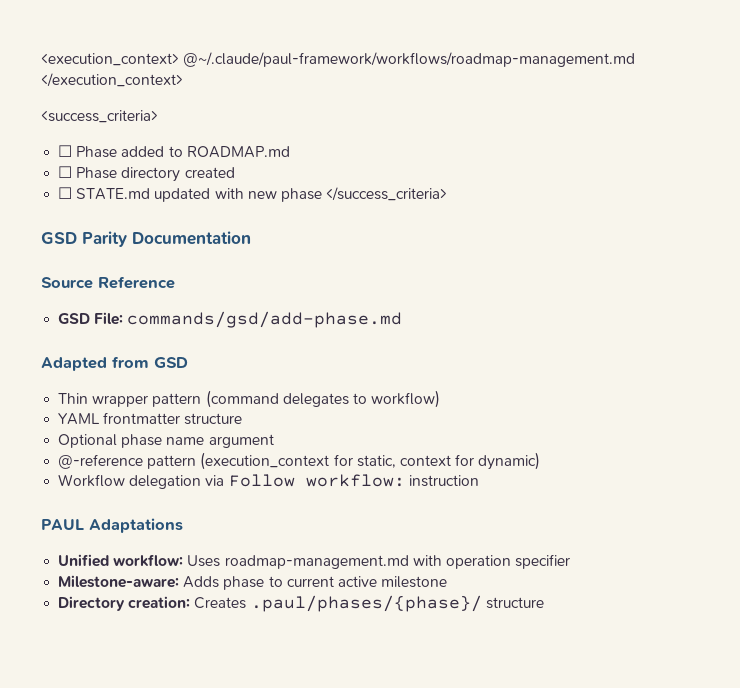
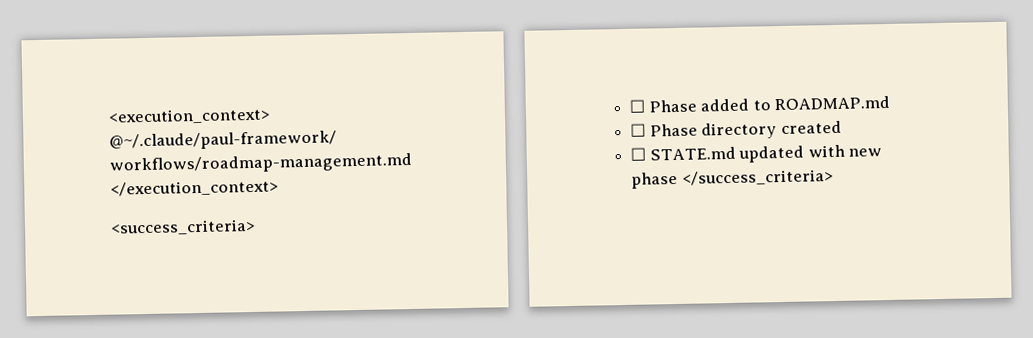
[41,231,251,247] [41,276,175,289] [58,311,403,328] [41,356,188,371] [58,390,441,408] [58,412,243,425] [58,434,274,448] [58,452,541,470] [58,474,479,489] [41,518,183,533] [58,554,571,569] [58,575,448,590] [58,595,544,612] // GSD Parity Documentation // Source Reference // GSD File: commands/gsd/add-phase.md // Adapted from GSD // Thin wrapper pattern (command delegates to workflow) // YAML frontmatter structure // Optional phase name argument // @-reference pattern (execution_context for static, context for dynamic) // Workflow delegation via Follow workflow: instruction // PAUL Adaptations // Unified workflow: Uses roadmap-management.md with operation specifier // Milestone-aware: Adds phase to current active milestone // Directory creation: Creates .paul/phases/{phase}/ structure -> (834, 177) none

